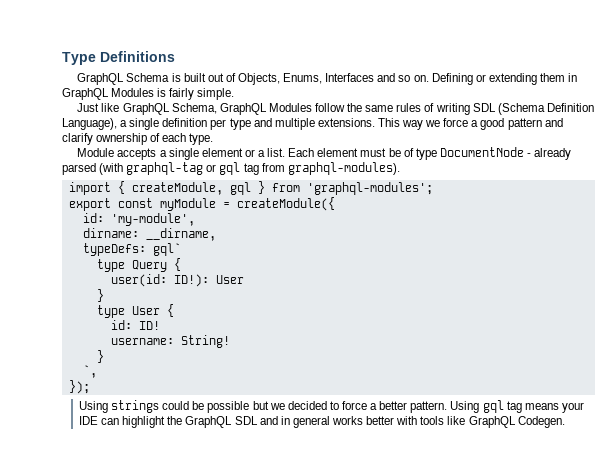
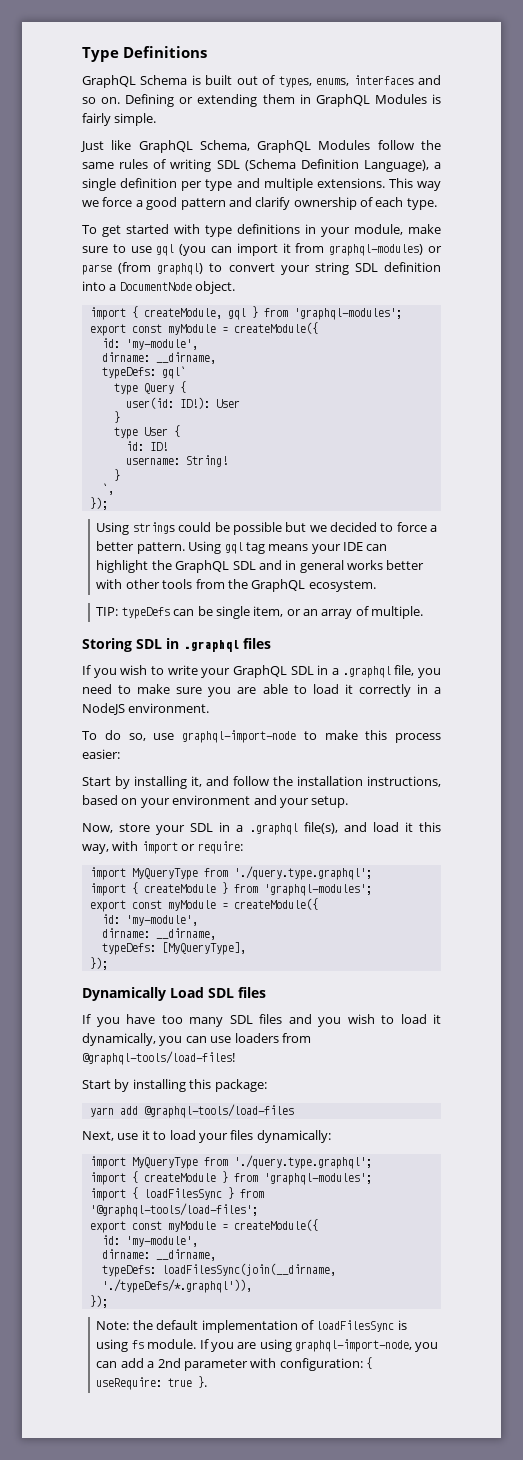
[237,73,375,85] Objects, Enums, Interfaces -> [278,75,414,88] types, enums, interfaces
[77,147,572,160] [62,162,400,175] Module accepts a single element or a list. Each element must be of type DocumentNode - already parsed (with graphql-tag or gql tag from graphql-modules). -> [82,224,441,237] [82,243,443,256] [82,262,441,275] [82,281,236,294] To get started with type definitions in your module, make sure to use gql (you can import it from graphql-modules) or parse (from graphql) to convert your string SDL definition into a DocumentNode object.
[420,416,565,428] tools like GraphQL Codegen. -> [125,579,376,592] [96,606,424,619] [82,638,271,652] [82,665,442,678] [82,684,441,697] [82,703,210,715] [82,730,441,743] [82,749,120,759] [82,776,441,789] [82,795,349,808] [82,822,441,835] [82,841,243,854] [89,866,372,880] [89,882,372,896] [89,898,318,912] [101,914,198,926] [101,928,216,940] [101,942,246,955] [89,957,108,970] [82,987,266,1001] [82,1014,441,1027] [82,1033,311,1046] [82,1051,235,1065] [82,1079,267,1092] [89,1104,294,1118] [82,1130,331,1143] [89,1155,372,1169] [89,1171,372,1185] [89,1187,264,1201] [89,1203,258,1217] [89,1219,318,1233] [101,1235,198,1247] [101,1249,216,1261] [101,1263,336,1277] [101,1279,252,1293] [89,1295,108,1308] [96,1320,407,1333] [96,1339,439,1352] [96,1357,373,1371] [96,1376,208,1390] other tools from the GraphQL ecosystem. // TIP: typeDefs can be single item, or an array of multiple. // Storing SDL in .graphql files // If you wish to write your GraphQL SDL in a .graphql file, you need to make sure you are able to load it correctly in a NodeJS environment. // To do so, use graphql-import-node to make this process easier: // Start by installing it, and follow the installation instructions, based on your environment and your setup. // Now, store your SDL in a .graphql file(s), and load it this way, with import or require: // import MyQueryType from './query.type.graphql'; // import { createModule } from 'graphql-modules'; // export const myModule = createModule({ // id: 'my-module', // dirname: __dirname, // typeDefs: [MyQueryType], // }); // Dynamically Load SDL files // If you have too many SDL files and you wish to load it dynamically, you can use loaders from @graphql-tools/load-files! // Start by installing this package: // yarn add @graphql-tools/load-files // Next, use it to load your files dynamically: // import MyQueryType from './query.type.graphql'; // import { createModule } from 'graphql-modules'; // import { loadFilesSync } from '@graphql-tools/load-files'; // export const myModule = createModule({ // id: 'my-module', // dirname: __dirname, // typeDefs: loadFilesSync(join(__dirname, './typeDefs/*.graphql')), // }); // Note: the default implementation of loadFilesSync is using fs module. If you are using graphql-import-node, you can add a 2nd parameter with configuration: { useRequire: true }.

